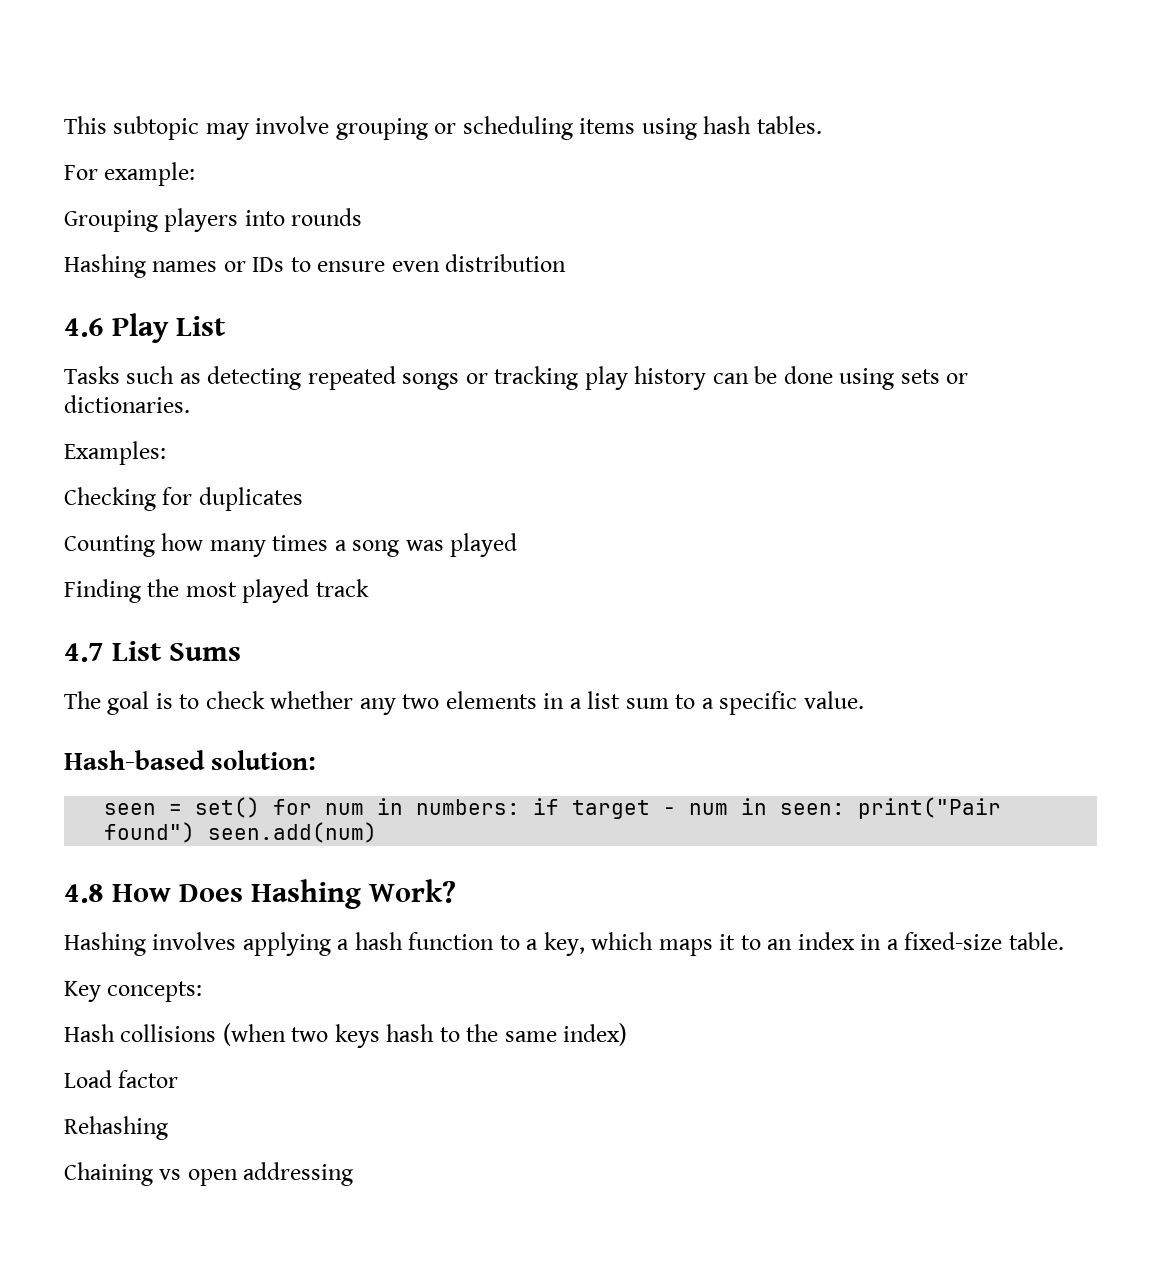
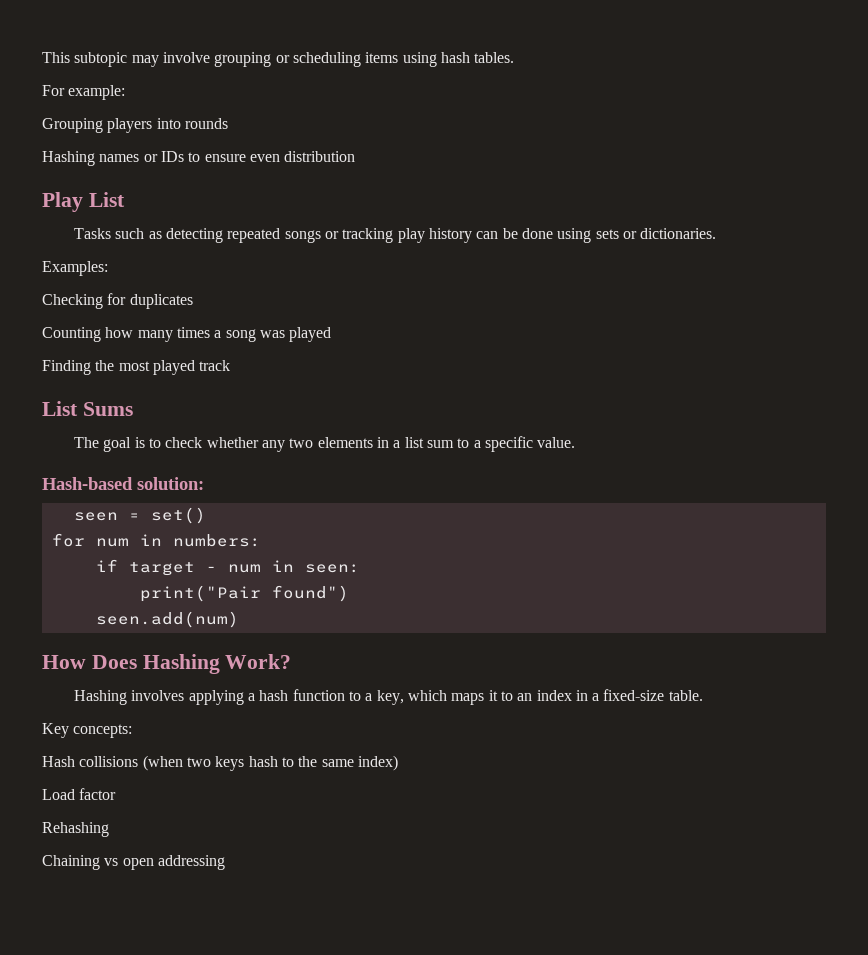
[64,318,104,337] 4.6 -> (356, 156) none
[64,643,104,662] 4.7 -> (231, 365) none
(261, 807) none -> (206, 515) //
(521, 807) none -> (261, 540) //
(846, 809) none -> (360, 568) //
(196, 832) none -> (349, 593) //
[64,884,104,903] 4.8 -> (239, 619) none

